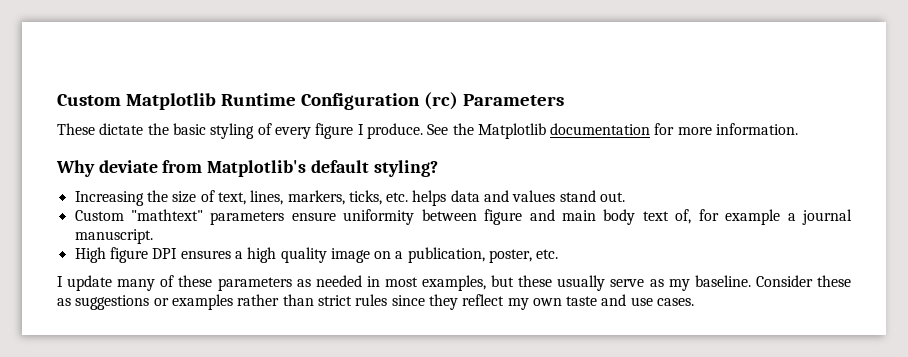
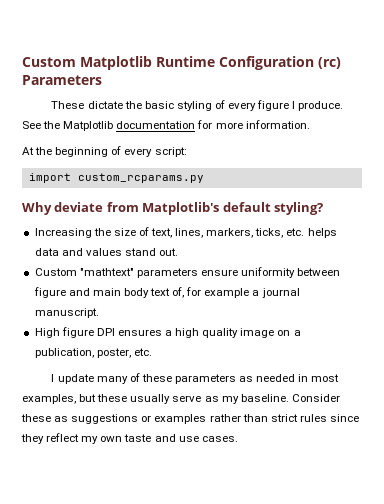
(799, 129) none -> [22,146,187,157] [28,173,204,183] // At the beginning of every script: // import custom_rcparams.py

